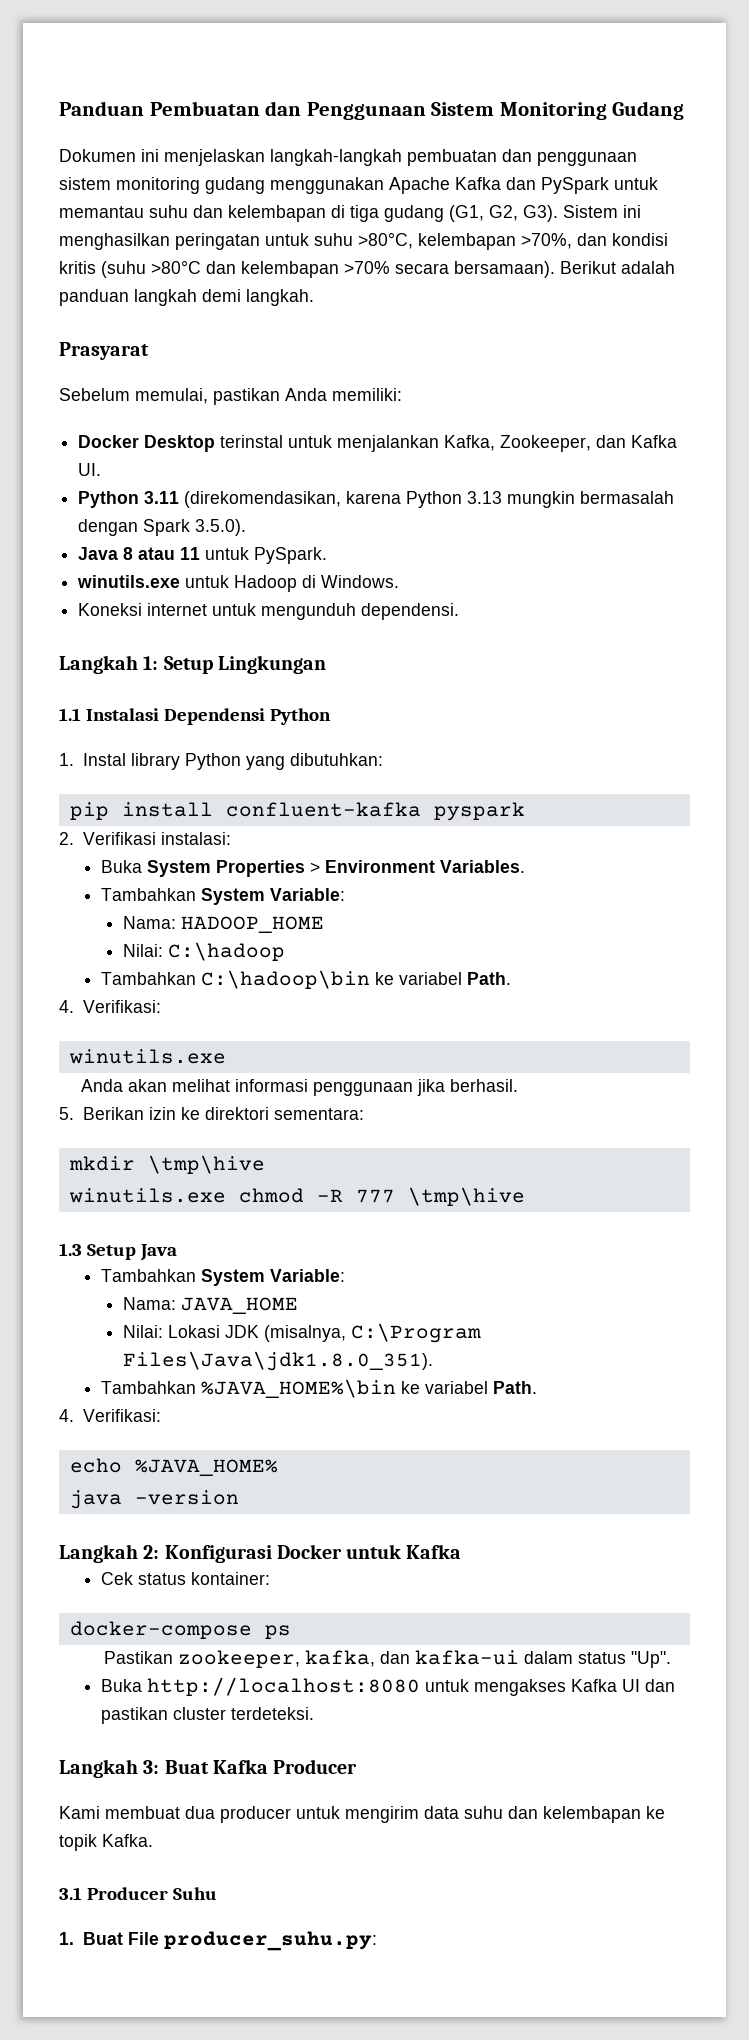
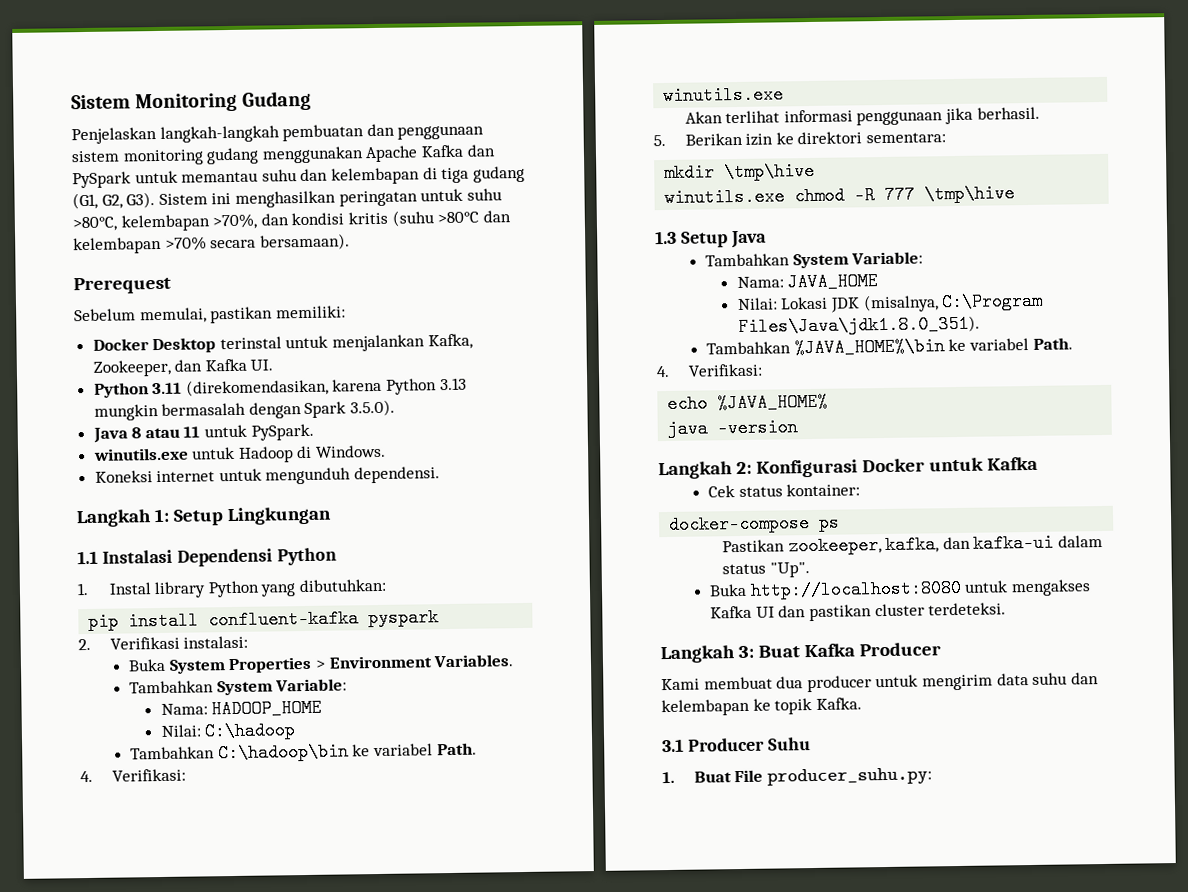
[59,101,426,120] Panduan Pembuatan dan Penggunaan -> (71, 102) none
[59,149,265,166] Dokumen ini menjelaskan -> [71,127,157,145] Penjelaskan
[560,261,675,274] [59,289,314,306] [59,342,149,360] Berikut adalah panduan langkah demi langkah. // Prasyarat -> [73,276,171,295] // Prerequest
[285,388,327,401] Anda -> (274, 315) none
[81,1079,231,1092] Anda akan melihat -> [684,110,781,124] Akan terlihat

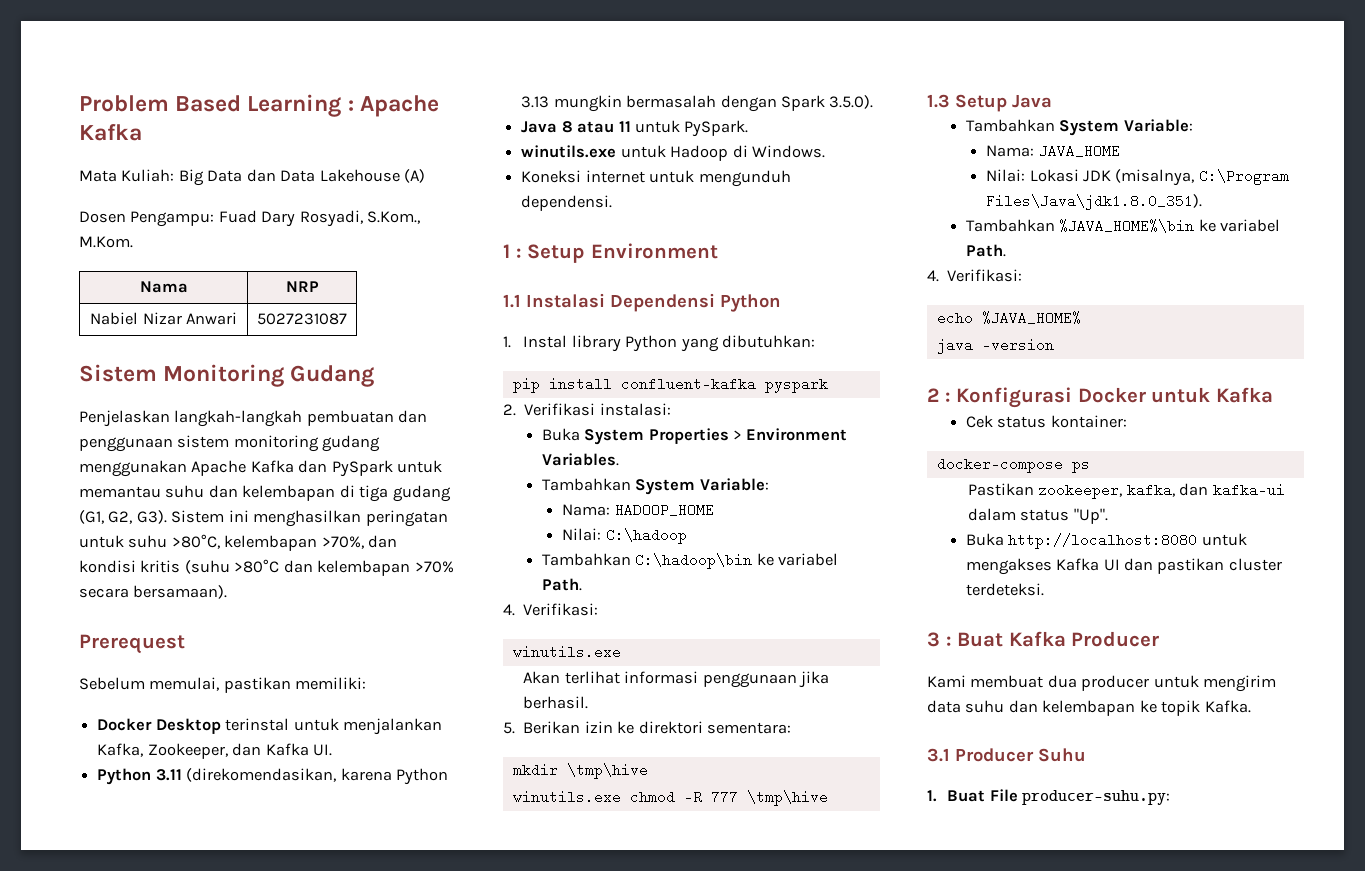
(71, 102) none -> [79,94,439,117] [79,124,142,141] [79,169,426,186] [79,210,421,227] [79,236,133,248] [139,281,188,293] [285,281,319,292] [90,312,237,325] [257,313,347,325] Problem Based Learning : Apache Kafka // Mata Kuliah: Big Data dan Data Lakehouse (A) // Dosen Pengampu: Fuad Dary Rosyadi, S.Kom., M.Kom. // Nama | NRP // Nabiel Nizar Anwari | 5027231087 //
[76,506,332,528] Langkah 1: Setup Lingkungan -> [503,243,718,263] 1 : Setup Environment
[658,461,752,480] Langkah 2: -> [927,388,951,402] 2 :
[660,645,754,664] Langkah 3: -> [927,632,952,647] 3 :
[766,767,932,786] producer_suhu.py: -> [1022,790,1171,805] producer-suhu.py:

